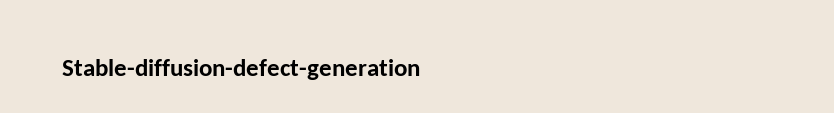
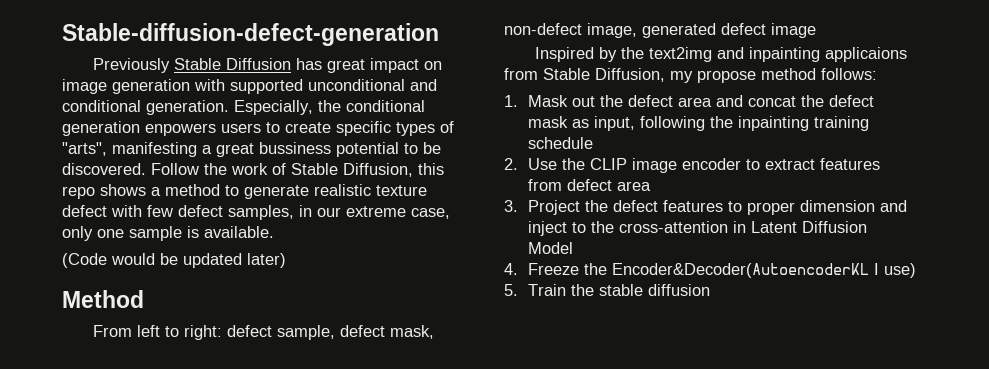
(420, 69) none -> [92,58,442,73] [62,79,437,94] [62,100,425,115] [62,121,454,136] [62,142,441,157] [62,163,444,177] [62,184,427,199] [62,205,450,220] [62,226,274,241] [62,253,286,268] [62,290,144,308] [92,325,434,340] [504,23,816,38] [534,47,907,62] [504,68,877,83] [504,95,875,107] [528,116,870,131] [528,137,594,149] [504,158,881,173] [528,179,652,191] [504,200,908,215] [528,221,868,236] [528,242,574,254] [504,263,917,278] [504,284,711,296] // Previously Stable Diffusion has great impact on image generation with supported unconditional and conditional generation. Especially, the conditional generation enpowers users to create specific types of "arts", manifesting a great bussiness potential to be discovered. Follow the work of Stable Diffusion, this repo shows a method to generate realistic texture defect with few defect samples, in our extreme case, only one sample is available. // (Code would be updated later) // Method // From left to right: defect sample, defect mask, non-defect image, generated defect image // Inspired by the text2img and inpainting applicaions from Stable Diffusion, my propose method follows: // 1. Mask out the defect area and concat the defect mask as input, following the inpainting training schedule // 2. Use the CLIP image encoder to extract features from defect area // 3. Project the defect features to proper dimension and inject to the cross-attention in Latent Diffusion Model // 4. Freeze the Encoder&Decoder(AutoencoderKL I use) // 5. Train the stable diffusion

